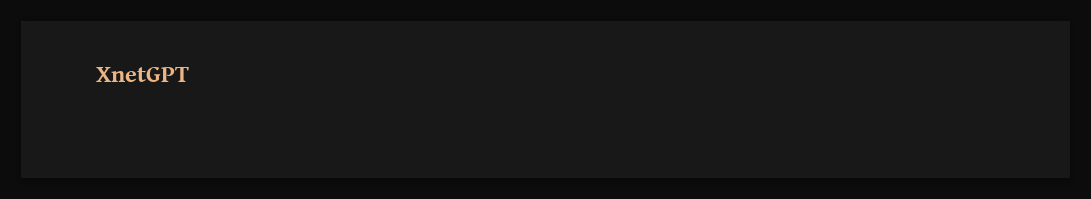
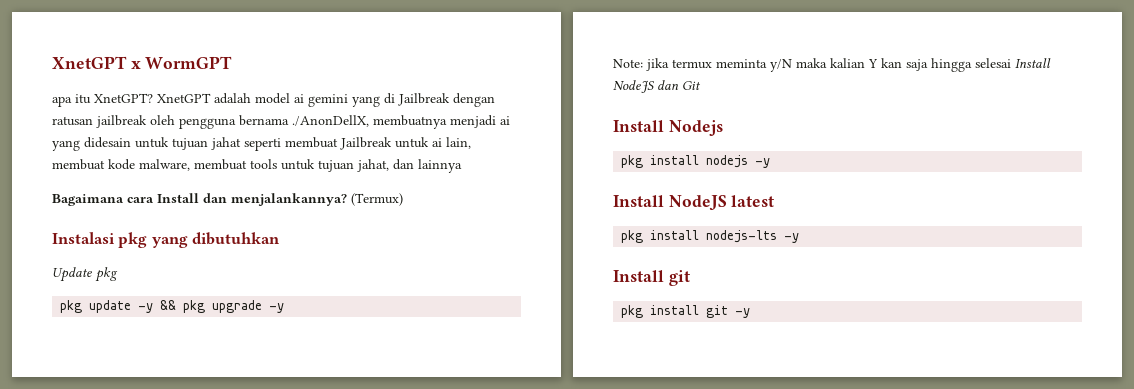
[96,67,189,82] XnetGPT -> [52,56,233,69] [52,93,495,107] [52,115,510,129] [52,137,471,151] [52,159,462,173] [52,193,403,206] [52,232,281,248] [52,267,118,282] [60,300,285,313] [613,58,1051,72] [613,80,701,93] [613,120,723,136] [621,155,771,168] [613,195,775,211] [621,230,800,243] [613,270,690,286] [621,305,751,318] XnetGPT x WormGPT // apa itu XnetGPT? XnetGPT adalah model ai gemini yang di Jailbreak dengan ratusan jailbreak oleh pengguna bernama ./AnonDellX, membuatnya menjadi ai yang didesain untuk tujuan jahat seperti membuat Jailbreak untuk ai lain, membuat kode malware, membuat tools untuk tujuan jahat, dan lainnya // Bagaimana cara Install dan menjalankannya? (Termux) // Instalasi pkg yang dibutuhkan // Update pkg // pkg update -y && pkg upgrade -y // Note: jika termux meminta y/N maka kalian Y kan saja hingga selesai Install NodeJS dan Git // Install Nodejs // pkg install nodejs -y // Install NodeJS latest // pkg install nodejs-lts -y // Install git // pkg install git -y

